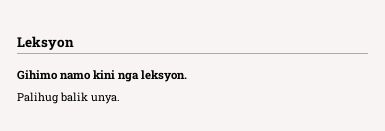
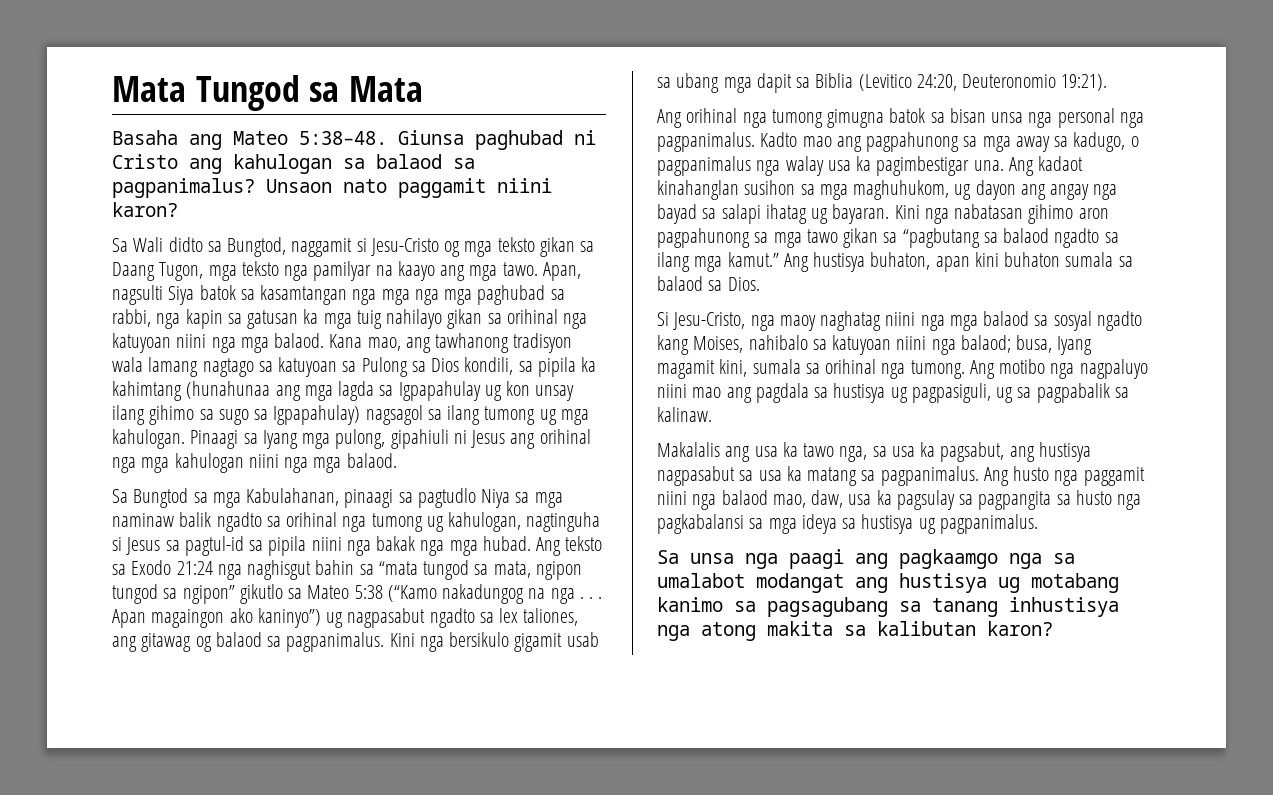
[17,36,74,50] [17,70,188,82] [17,92,120,104] Leksyon // Gihimo namo kini nga leksyon. // Palihug balik unya. -> [112,75,423,111] [112,130,596,150] [112,154,475,174] [112,178,552,198] [112,202,178,217] [112,237,595,257] [112,261,581,281] [112,285,565,305] [112,309,588,329] [112,333,573,353] [112,357,597,377] [112,381,575,401] [112,405,589,425] [112,429,591,449] [112,453,397,473] [112,488,563,508] [112,512,601,532] [112,536,603,556] [112,560,582,580] [112,584,603,604] [112,608,579,628] [112,632,599,652] [657,73,1108,93] [657,108,1144,128] [657,132,1139,152] [657,156,1084,176] [657,180,1118,200] [657,204,1109,224] [657,228,1119,248] [657,252,1133,272] [657,276,760,291] [657,311,1142,331] [657,335,1093,355] [657,359,1148,379] [657,383,1129,403] [657,407,712,422] [657,442,1091,462] [657,466,1145,486] [657,490,1142,510] [657,514,1038,534] [657,549,1075,569] [657,573,1119,593] [657,597,1119,617] [657,621,1053,641] Mata Tungod sa Mata // Basaha ang Mateo 5:38–48. Giunsa paghubad ni Cristo ang kahulogan sa balaod sa pagpanimalus? Unsaon nato paggamit niini karon? // Sa Wali didto sa Bungtod, naggamit si Jesu-Cristo og mga teksto gikan sa Daang Tugon, mga teksto nga pamilyar na kaayo ang mga tawo. Apan, nagsulti Siya batok sa kasamtangan nga mga nga mga paghubad sa rabbi, nga kapin sa gatusan ka mga tuig nahilayo gikan sa orihinal nga katuyoan niini nga mga balaod. Kana mao, ang tawhanong tradisyon wala lamang nagtago sa katuyoan sa Pulong sa Dios kondili, sa pipila ka kahimtang (hunahunaa ang mga lagda sa Igpapahulay ug kon unsay ilang gihimo sa sugo sa Igpapahulay) nagsagol sa ilang tumong ug mga kahulogan. Pinaagi sa Iyang mga pulong, gipahiuli ni Jesus ang orihinal nga mga kahulogan niini nga mga balaod. // Sa Bungtod sa mga Kabulahanan, pinaagi sa pagtudlo Niya sa mga naminaw balik ngadto sa orihinal nga tumong ug kahulogan, nagtinguha si Jesus sa pagtul-id sa pipila niini nga bakak nga mga hubad. Ang teksto sa Exodo 21:24 nga naghisgut bahin sa “mata tungod sa mata, ngipon tungod sa ngipon” gikutlo sa Mateo 5:38 (“Kamo nakadungog na nga . . . Apan magaingon ako kaninyo”) ug nagpasabut ngadto sa lex taliones, ang gitawag og balaod sa pagpanimalus. Kini nga bersikulo gigamit usab sa ubang mga dapit sa Biblia (Levitico 24:20, Deuteronomio 19:21). // Ang orihinal nga tumong gimugna batok sa bisan unsa nga personal nga pagpanimalus. Kadto mao ang pagpahunong sa mga away sa kadugo, o pagpanimalus nga walay usa ka pagimbestigar una. Ang kadaot kinahanglan susihon sa mga maghuhukom, ug dayon ang angay nga bayad sa salapi ihatag ug bayaran. Kini nga nabatasan gihimo aron pagpahunong sa mga tawo gikan sa “pagbutang sa balaod ngadto sa ilang mga kamut.” Ang hustisya buhaton, apan kini buhaton sumala sa balaod sa Dios. // Si Jesu-Cristo, nga maoy naghatag niini nga mga balaod sa sosyal ngadto kang Moises, nahibalo sa katuyoan niini nga balaod; busa, Iyang magamit kini, sumala sa orihinal nga tumong. Ang motibo nga nagpaluyo niini mao ang pagdala sa hustisya ug pagpasiguli, ug sa pagpabalik sa kalinaw. // Makalalis ang usa ka tawo nga, sa usa ka pagsabut, ang hustisya nagpasabut sa usa ka matang sa pagpanimalus. Ang husto nga paggamit niini nga balaod mao, daw, usa ka pagsulay sa pagpangita sa husto nga pagkabalansi sa mga ideya sa hustisya ug pagpanimalus. // Sa unsa nga paagi ang pagkaamgo nga sa umalabot modangat ang hustisya ug motabang kanimo sa pagsagubang sa tanang inhustisya nga atong makita sa kalibutan karon?

